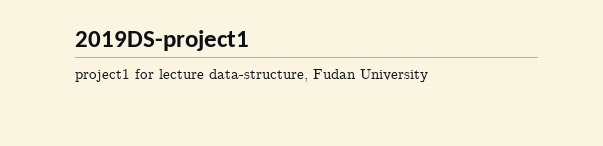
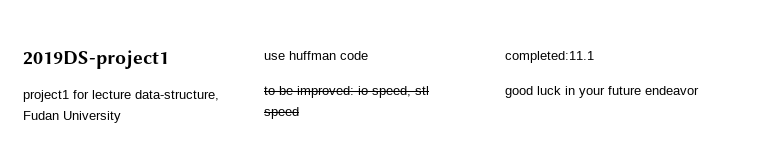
(428, 75) none -> [264,51,368,60] [264,86,429,98] [264,107,299,119] [505,51,594,63] [505,86,699,98] // use huffman code // to be improved: io speed, stl speed // completed:11.1 // good luck in your future endeavor

